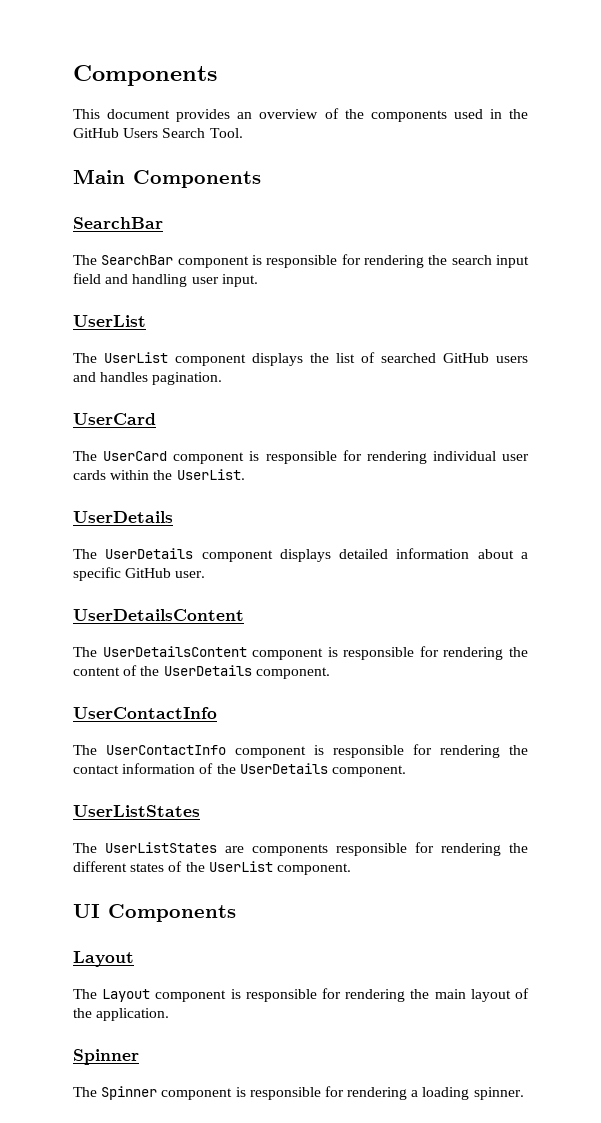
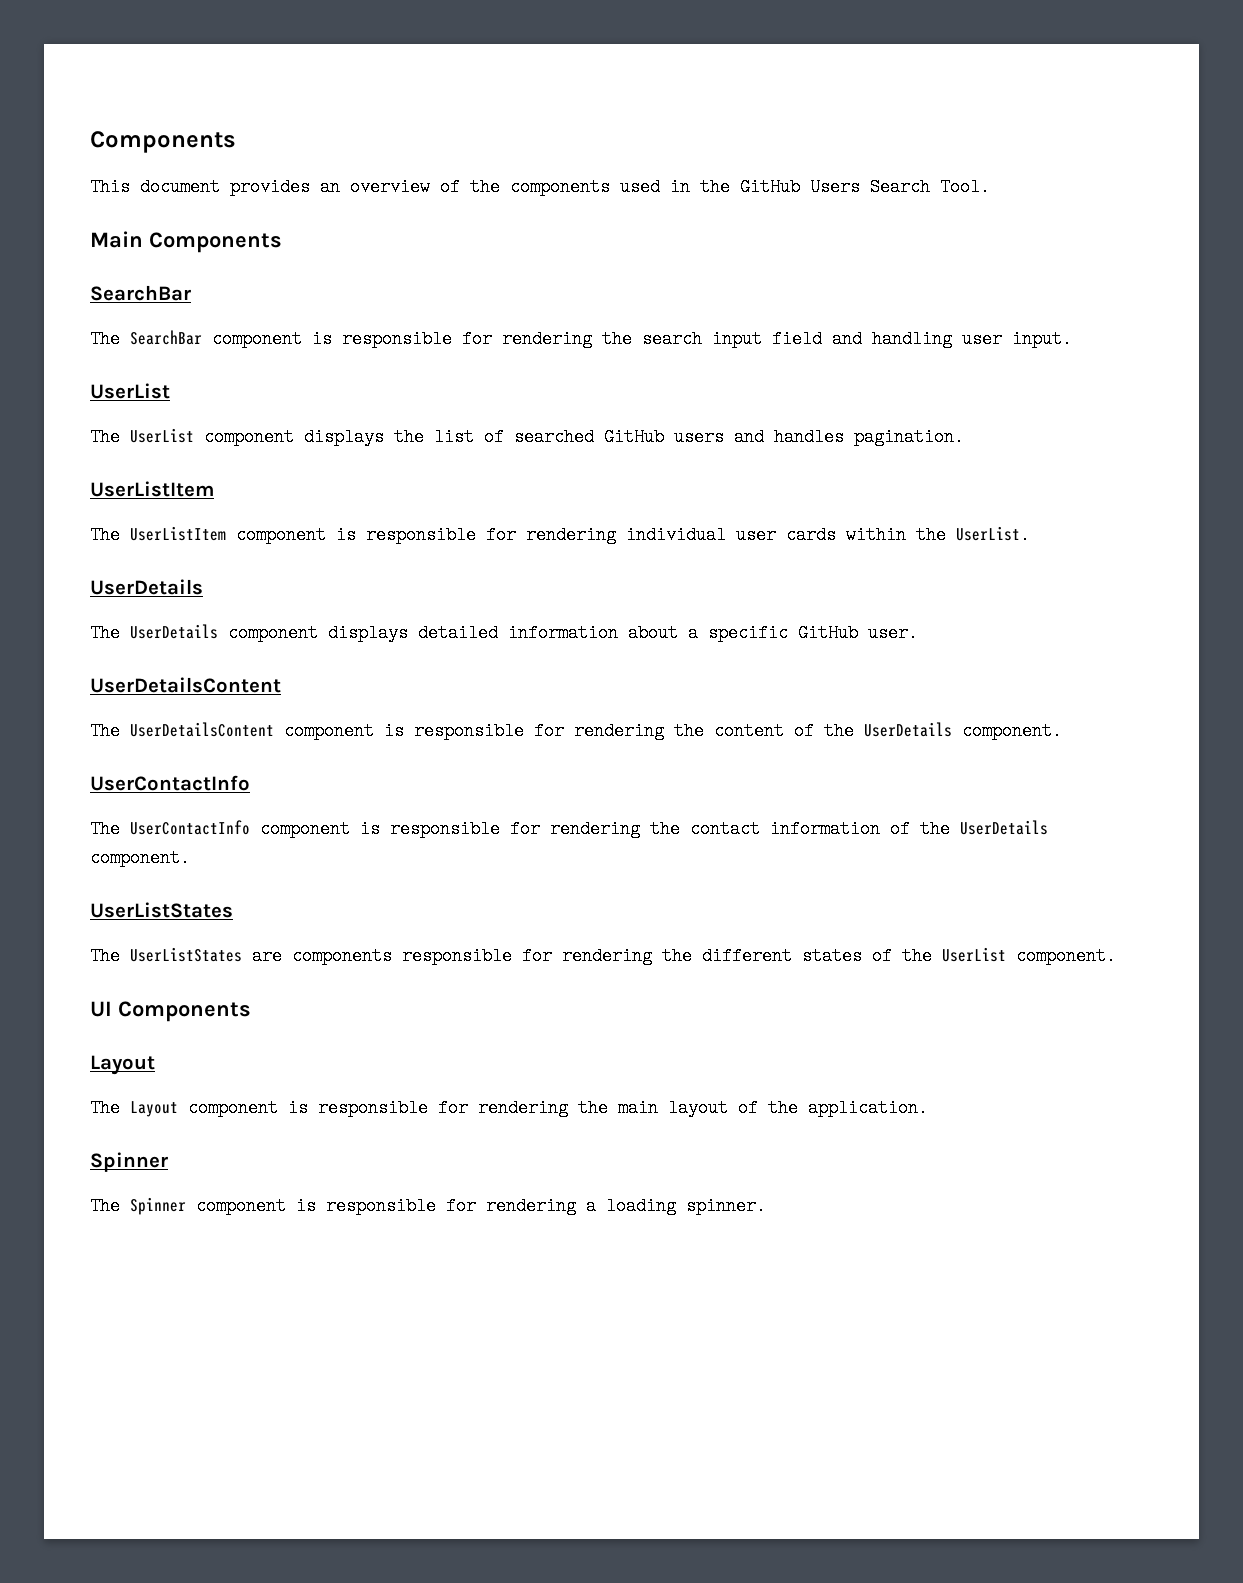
[73,413,156,425] [73,451,168,461] UserCard // The UserCard -> [90,481,214,497] [90,526,226,544] UserListItem // The UserListItem

